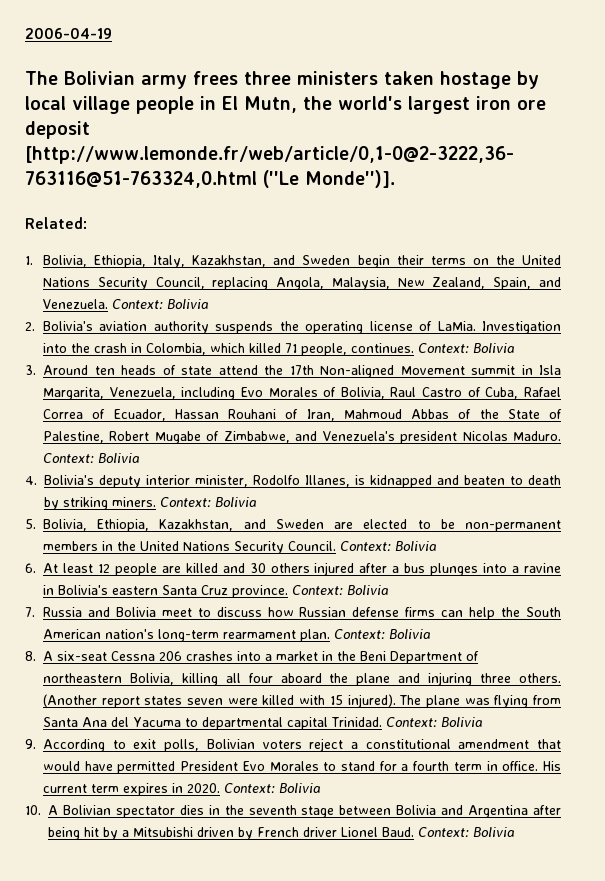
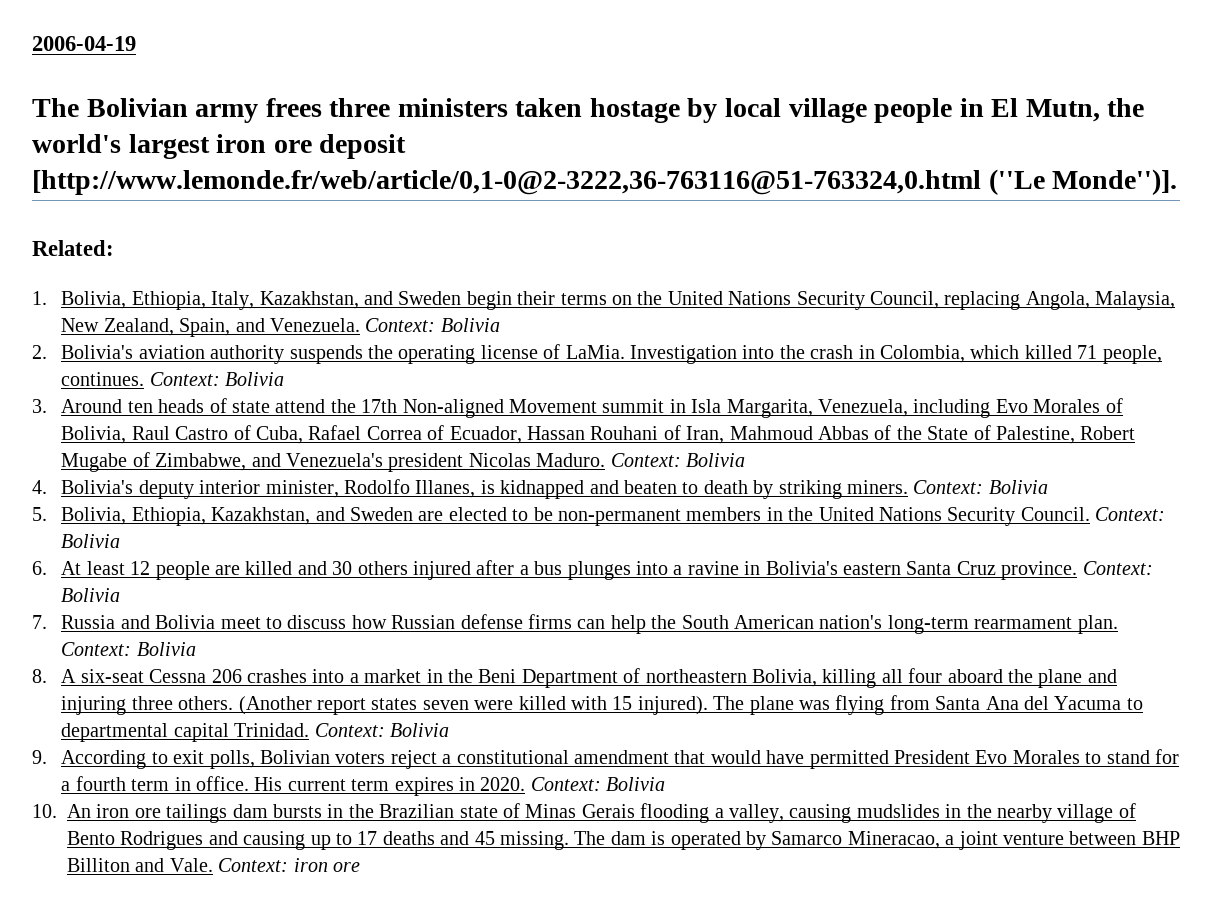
[48,805,561,818] [48,827,514,840] A Bolivian spectator dies in the seventh stage between Bolivia and Argentina after being hit by a Mitsubishi driven by French driver Lionel Baud. Context: Bolivia -> [67,803,1136,823] [67,831,1180,850] [67,858,360,872] An iron ore tailings dam bursts in the Brazilian state of Minas Gerais flooding a valley, causing mudslides in the nearby village of Bento Rodrigues and causing up to 17 deaths and 45 missing. The dam is operated by Samarco Mineracao, a joint venture between BHP Billiton and Vale. Context: iron ore

